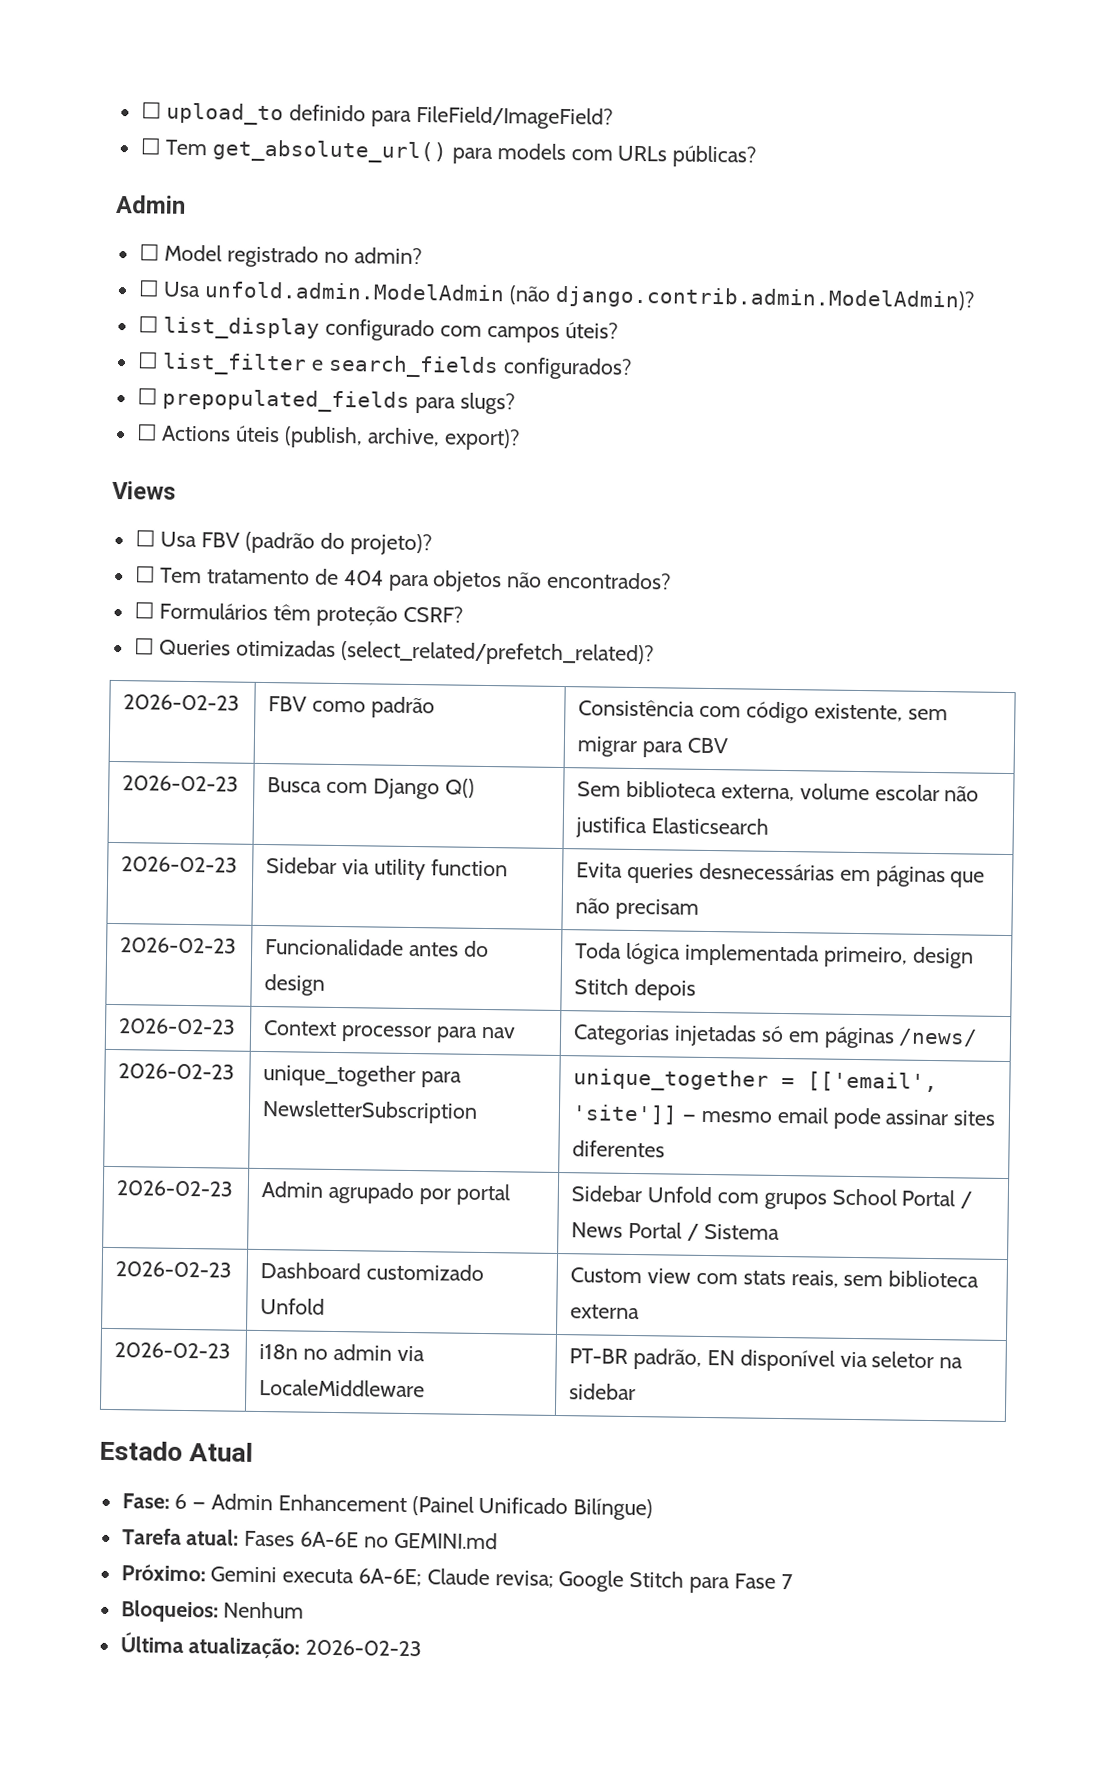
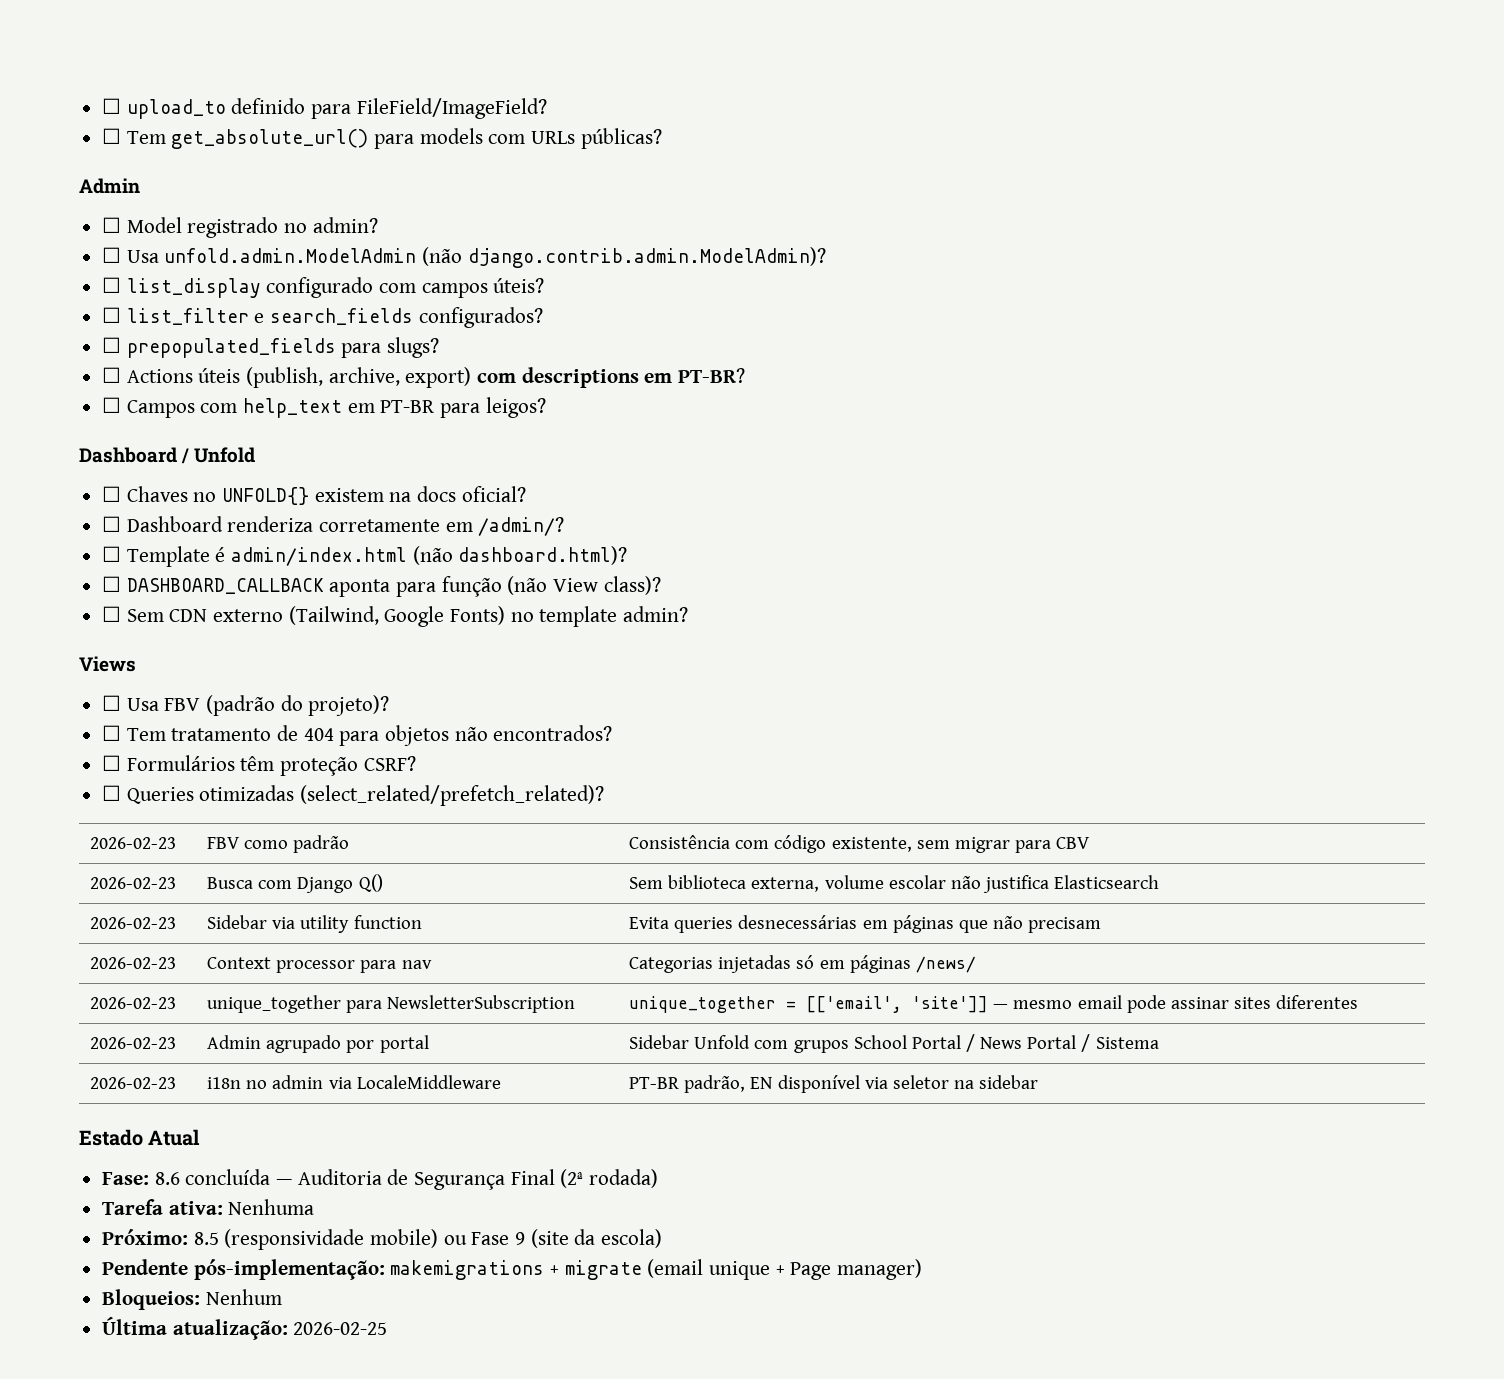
[443,428,520,451] export)? -> [405,367,746,388] [102,397,546,418] [79,447,256,464] [102,486,526,505] [102,516,565,536] [102,546,628,567] [102,576,661,597] [102,606,689,627] export) com descriptions em PT-BR? // ☐ Campos com help_text em PT-BR para leigos? // Dashboard / Unfold // ☐ Chaves no UNFOLD{} existem na docs oficial? // ☐ Dashboard renderiza corretamente em /admin/? // ☐ Template é admin/index.html (não dashboard.html)? // ☐ DASHBOARD_CALLBACK aponta para função (não View class)? // ☐ Sem CDN externo (Tailwind, Google Fonts) no template admin?
[120,937,238,954] [265,938,489,958] [264,974,326,996] [575,942,974,969] [574,978,697,1001] // 2026-02-23 | Funcionalidade antes do design | Toda lógica implementada primeiro, design Stitch depois -> (1102, 925) none
[115,1261,233,1278] [260,1262,485,1282] [260,1298,326,1315] [570,1267,980,1288] [570,1304,641,1320] // 2026-02-23 | Dashboard customizado Unfold | Custom view com stats reais, sem biblioteca externa -> (1159, 1043) none
[174,1493,654,1521] [121,1528,498,1550] [120,1564,793,1594] 6 — Admin Enhancement (Painel Unificado Bilíngue) // Tarefa atual: Fases 6A-6E no GEMINI.md // Próximo: Gemini executa 6A-6E; Claude revisa; Google Stitch para Fase 7 -> [154,1169,659,1190] [102,1199,315,1215] [102,1229,663,1250] [102,1259,923,1280] 8.6 concluída — Auditoria de Segurança Final (2ª rodada) // Tarefa ativa: Nenhuma // Próximo: 8.5 (responsividade mobile) ou Fase 9 (site da escola) // Pendente pós-implementação: makemigrations + migrate (email unique + Page manager)
[305,1639,423,1657] 2026-02-23 -> [293,1322,388,1335] 2026-02-25

